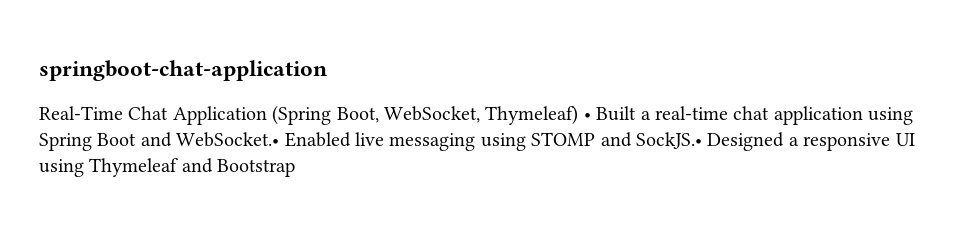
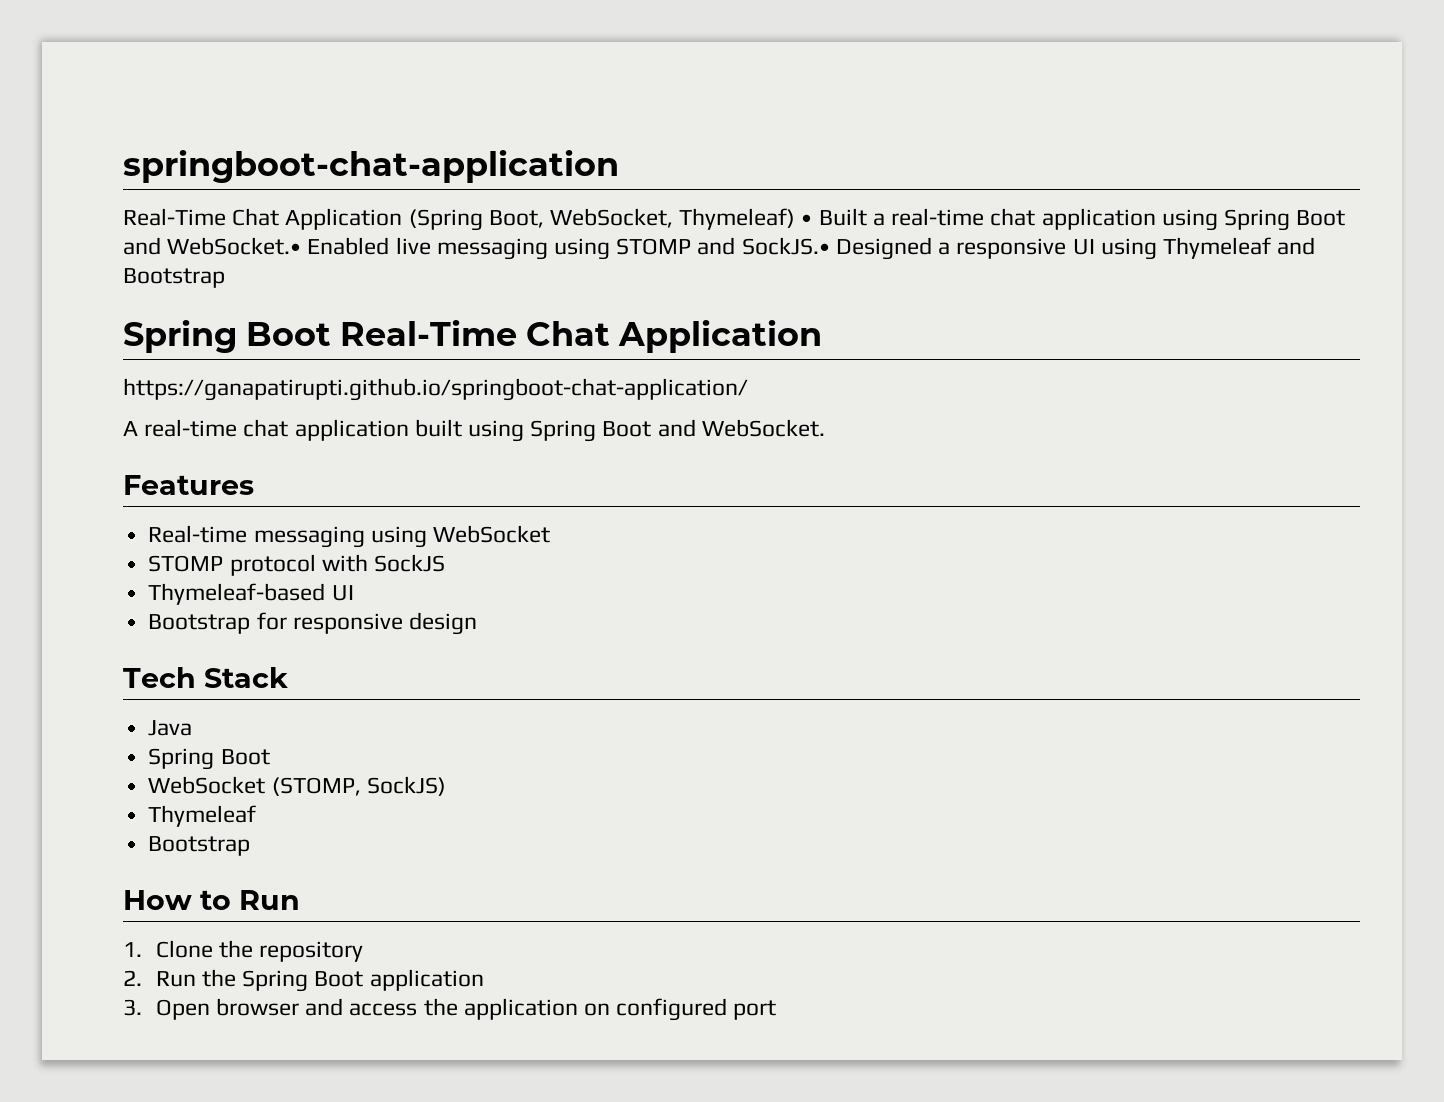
(296, 168) none -> [123,320,823,353] [123,378,748,401] [123,419,825,442] [123,475,254,495] [148,525,550,548] [148,554,445,576] [148,583,354,605] [148,612,477,635] [123,667,288,688] [148,720,193,736] [148,748,270,770] [148,776,446,796] [148,805,257,827] [148,836,251,856] [123,890,300,910] [123,940,364,962] [123,969,484,992] [123,998,777,1021] // Spring Boot Real-Time Chat Application // https://ganapatirupti.github.io/springboot-chat-application/ // A real-time chat application built using Spring Boot and WebSocket. // Features // Real-time messaging using WebSocket // STOMP protocol with SockJS // Thymeleaf-based UI // Bootstrap for responsive design // Tech Stack // Java // Spring Boot // WebSocket (STOMP, SockJS) // Thymeleaf // Bootstrap // How to Run // 1. Clone the repository // 2. Run the Spring Boot application // 3. Open browser and access the application on configured port

